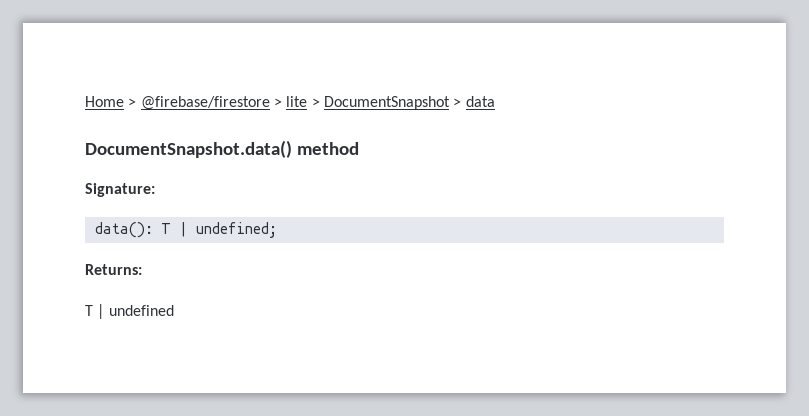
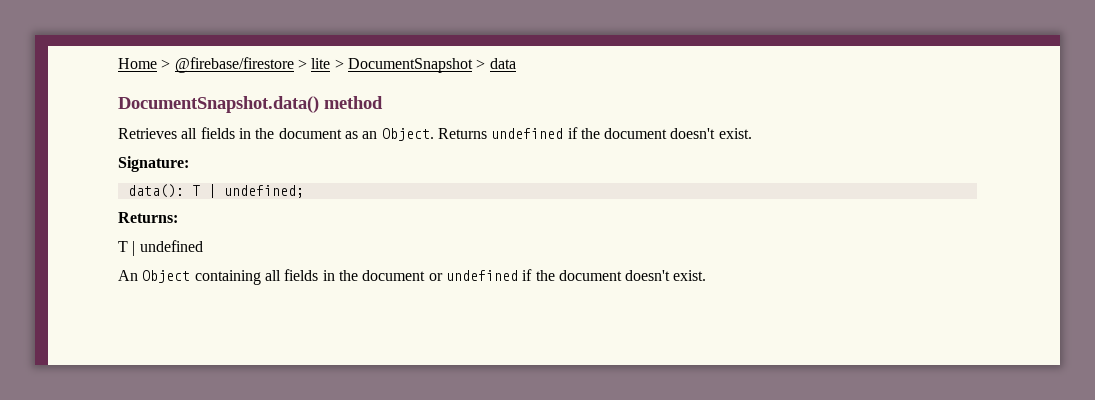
(359, 148) none -> [118,127,752,141] // Retrieves all fields in the document as an Object. Returns undefined if the document doesn't exist.
(174, 310) none -> [118,269,707,285] // An Object containing all fields in the document or undefined if the document doesn't exist.

